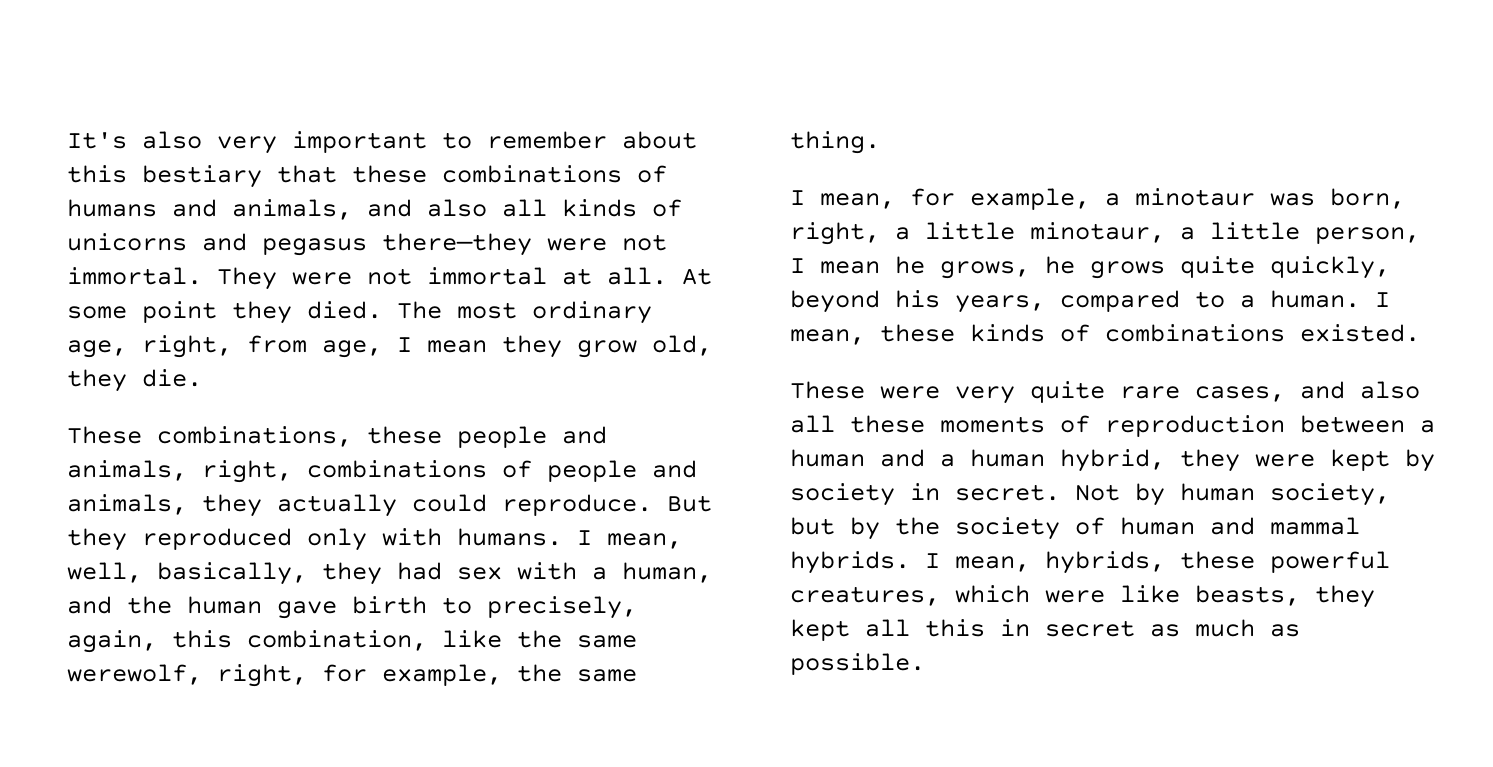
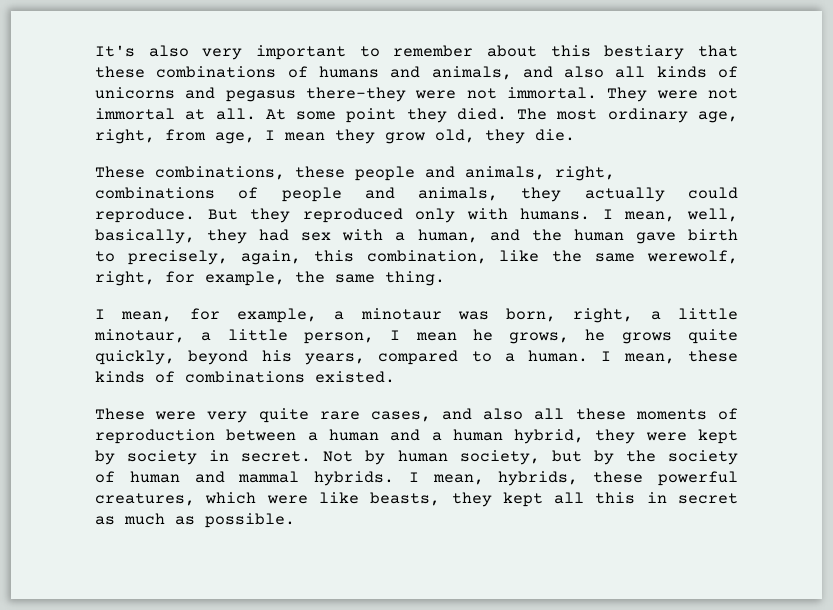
[382,233,532,256] there—they -> [306,87,406,102] there-they

